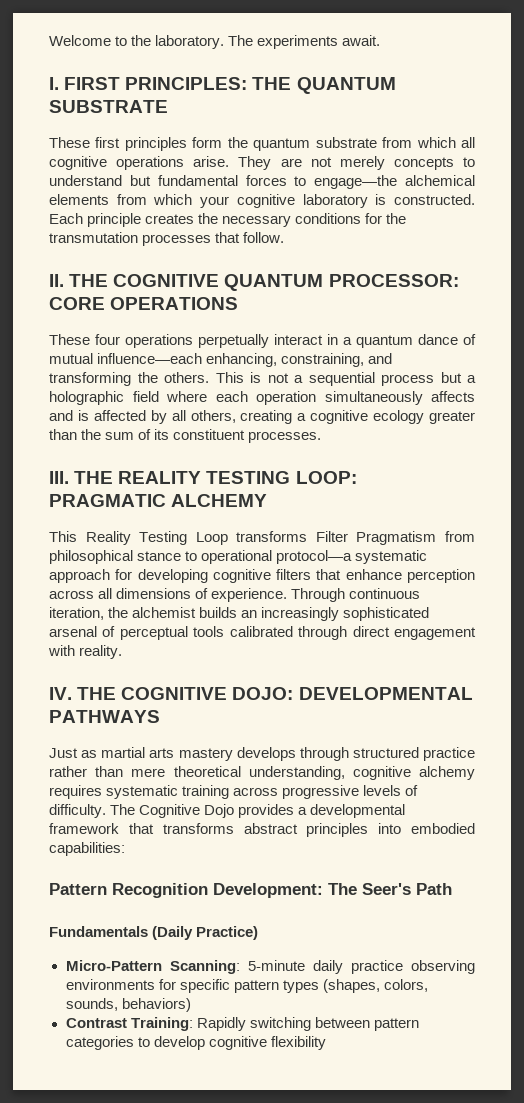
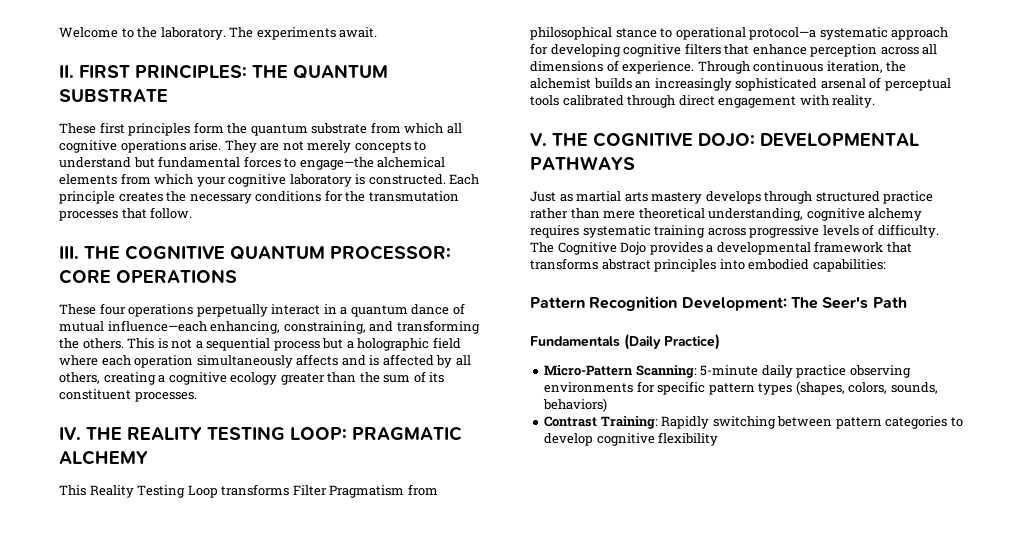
[49,77,59,90] I. -> [59,65,74,78] II.
[49,274,64,287] II. -> [59,246,79,259] III.
[49,471,69,484] III. -> [59,427,81,440] IV.
[49,687,72,700] IV. -> [530,133,547,146] V.

